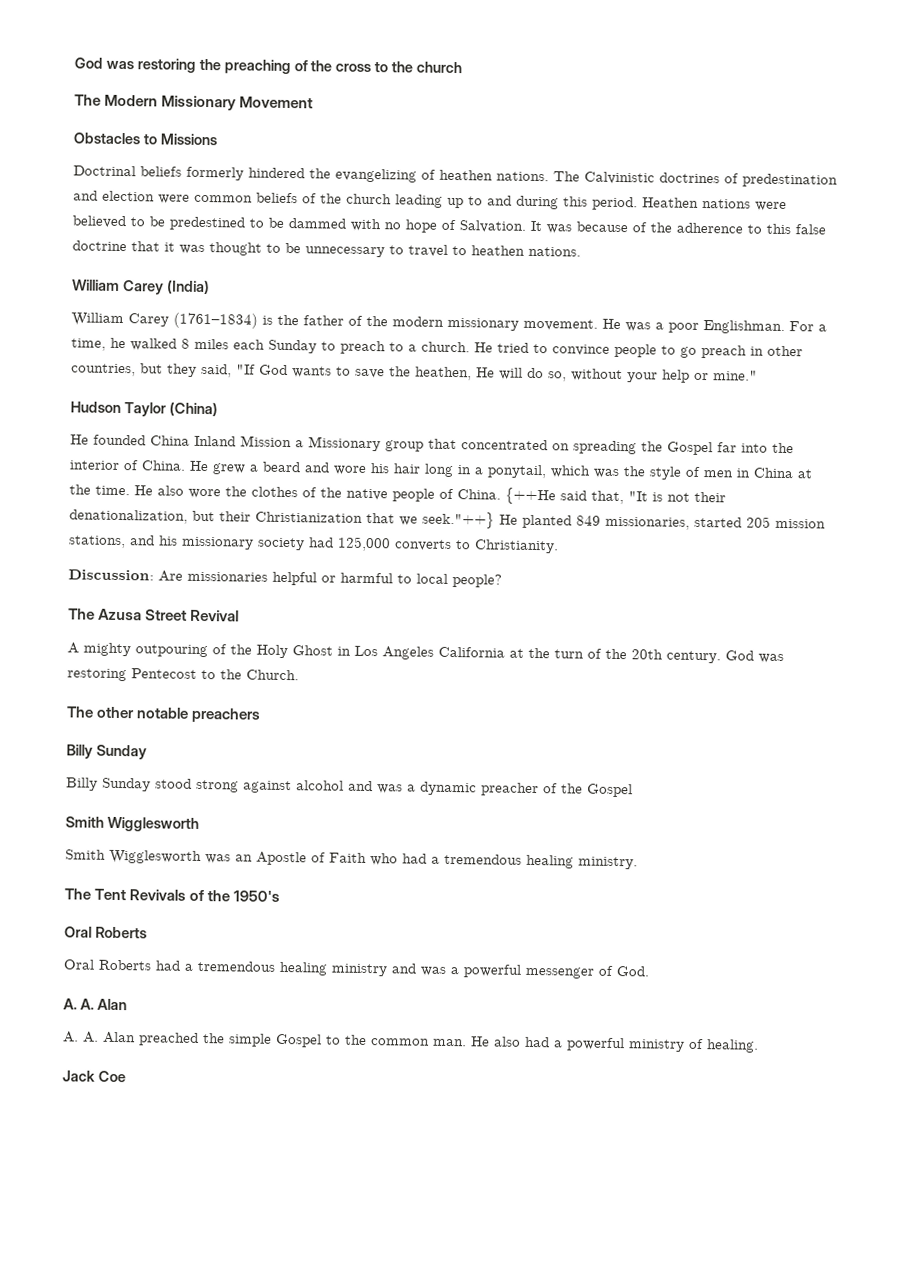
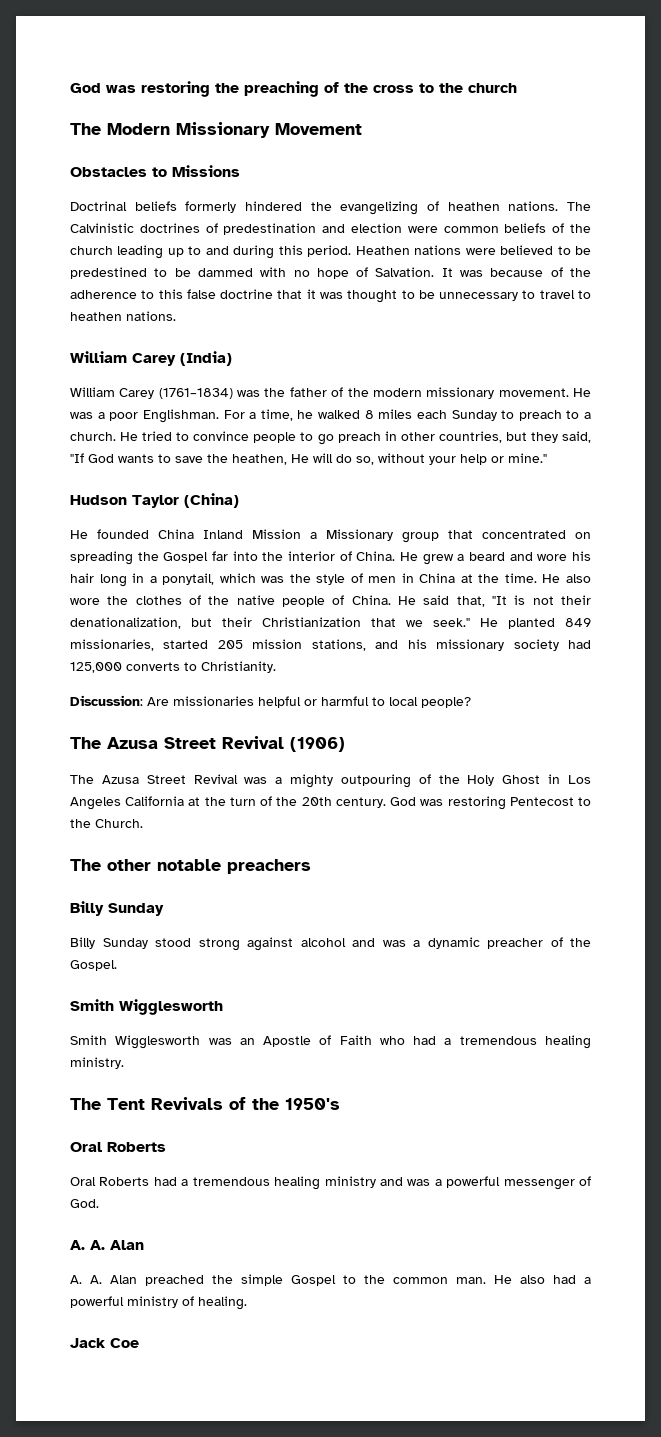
[262,315,273,325] is -> [237,390,261,397] was
[505,487,556,505] {++He -> [398,596,416,605] He
[422,511,495,529] seek."++} -> [433,618,470,627] seek."
[67,642,79,654] // A -> [290,737,345,752] [70,774,283,784] (1906) // The Azusa Street Revival was a
[587,783,633,798] Gospel -> [70,960,117,971] Gospel.

